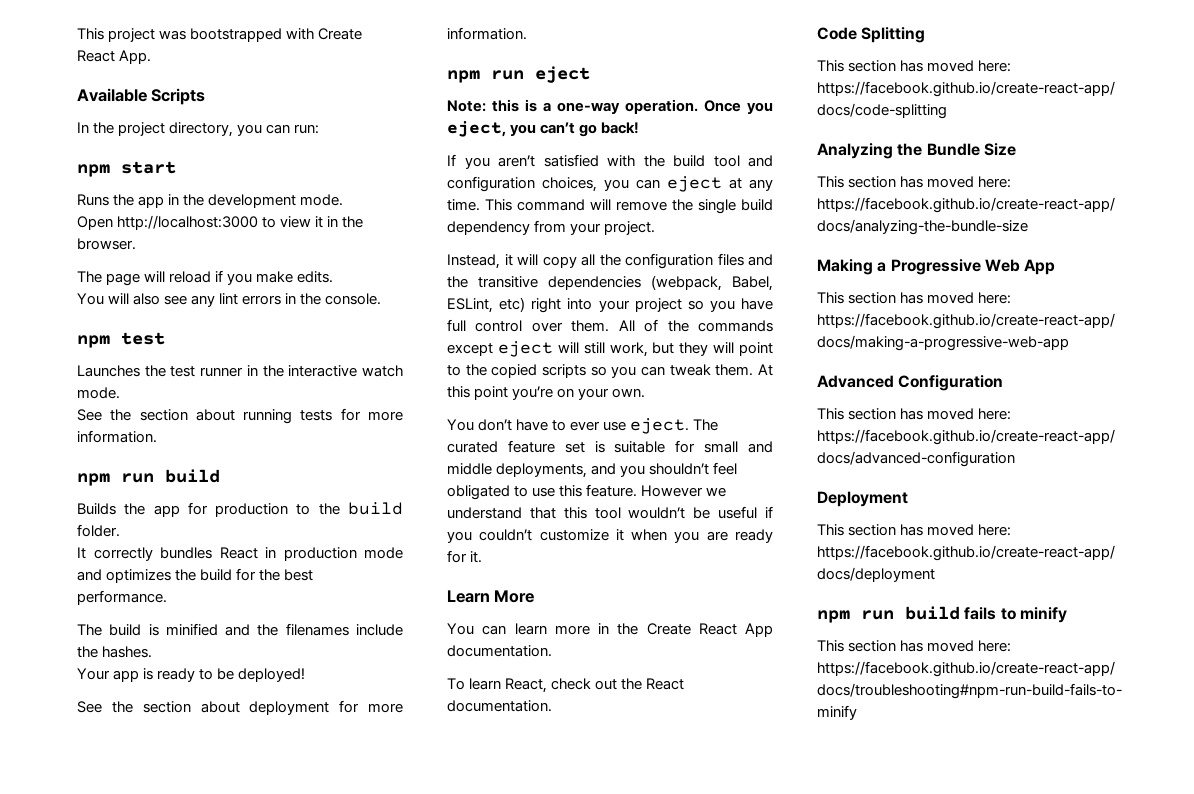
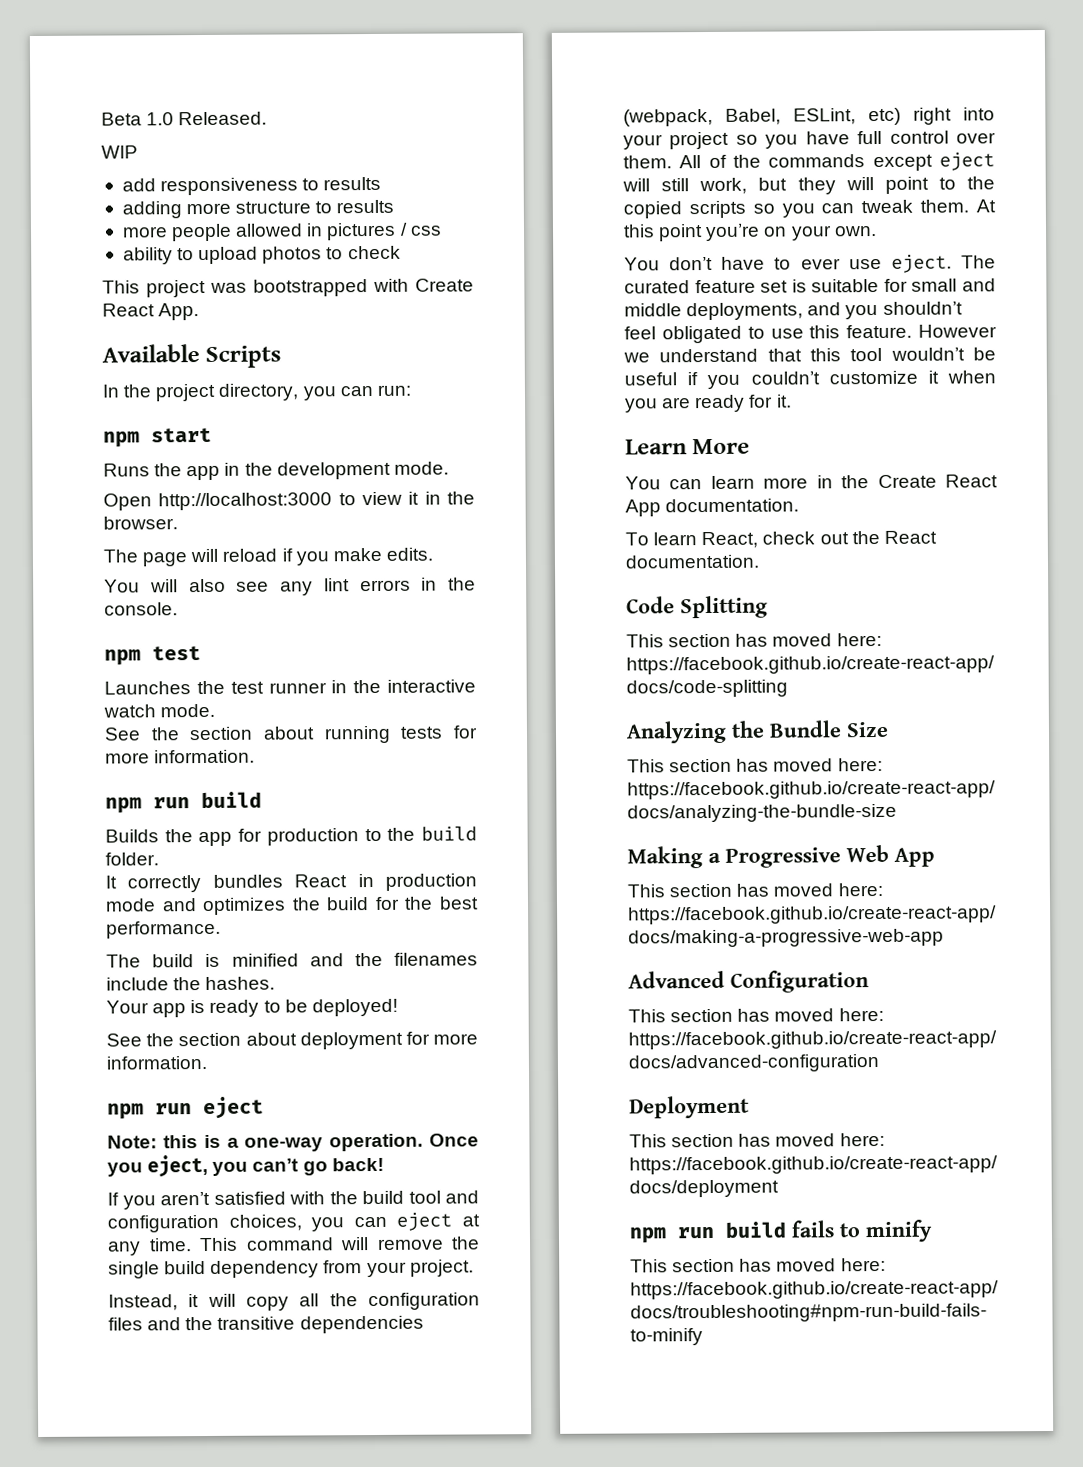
(77, 34) none -> [101,111,268,126] [101,145,138,159] [121,176,382,196] [121,199,395,219] [121,222,442,242] [122,245,401,265] Beta 1.0 Released. // WIP // add responsiveness to results // adding more structure to results // more people allowed in pictures / css // ability to upload photos to check //

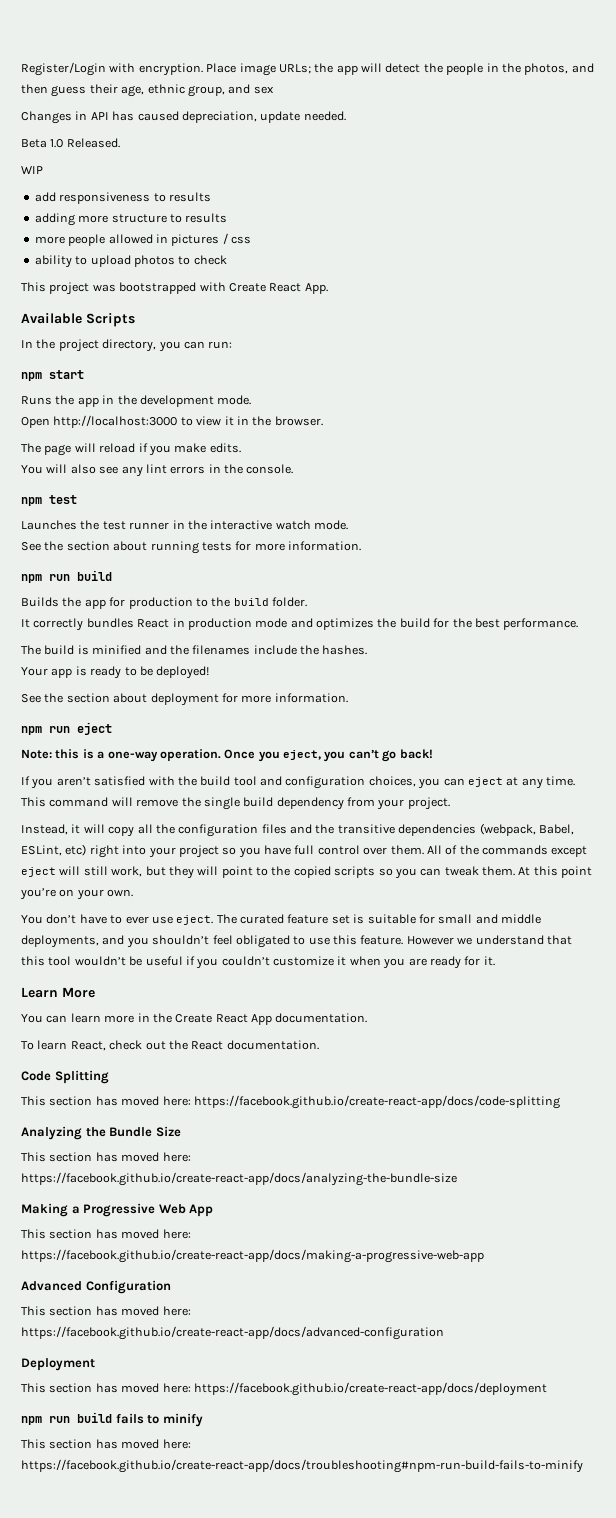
(101, 119) none -> [21,62,594,76] [21,84,274,97] [21,111,346,124] Register/Login with encryption. Place image URLs; the app will detect the people in the photos, and then guess their age, ethnic group, and sex // Changes in API has caused depreciation, update needed. //

